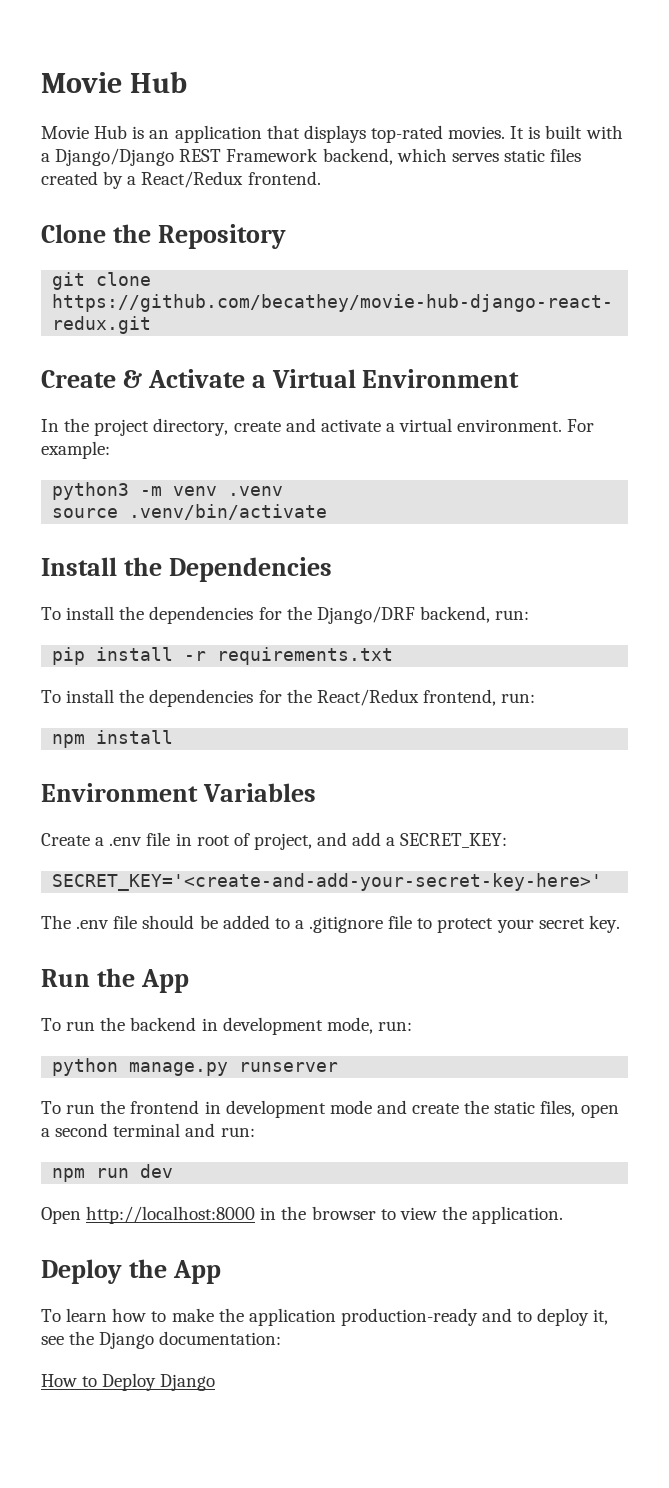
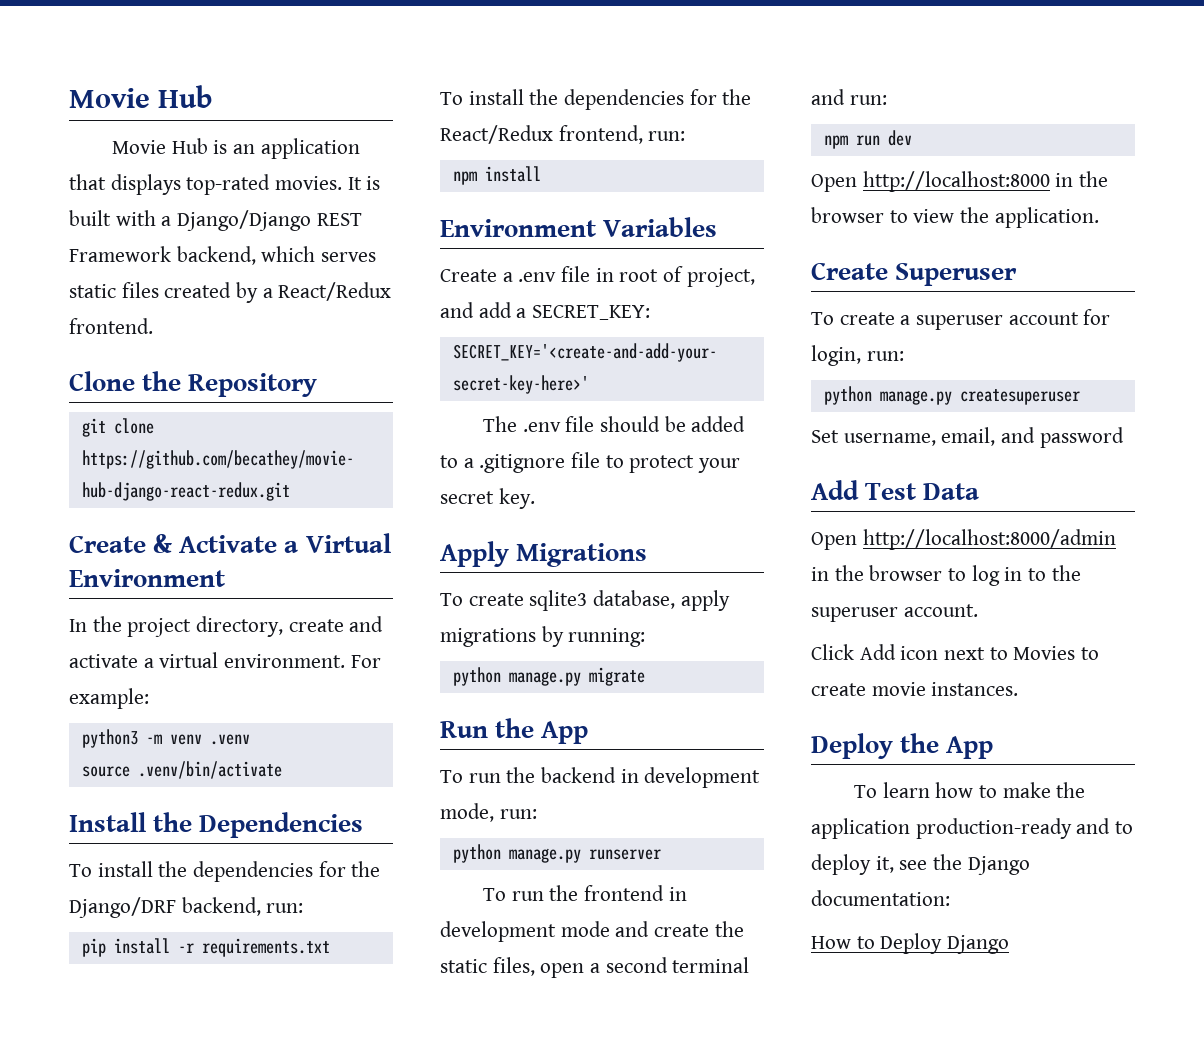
(620, 924) none -> [440,541,648,567] [440,590,730,611] [440,626,646,647] [452,667,645,686] // Apply Migrations // To create sqlite3 database, apply migrations by running: // python manage.py migrate
(564, 1215) none -> [811,262,1018,286] [811,309,1111,330] [811,345,904,366] [823,386,1080,405] [811,427,1124,448] [811,480,980,500] [811,529,1116,550] [811,565,1081,586] [811,604,978,622] [811,644,1100,660] [811,682,1019,696] // Create Superuser // To create a superuser account for login, run: // python manage.py createsuperuser // Set username, email, and password // Add Test Data // Open http://localhost:8000/admin in the browser to log in to the superuser account. // Click Add icon next to Movies to create movie instances.

